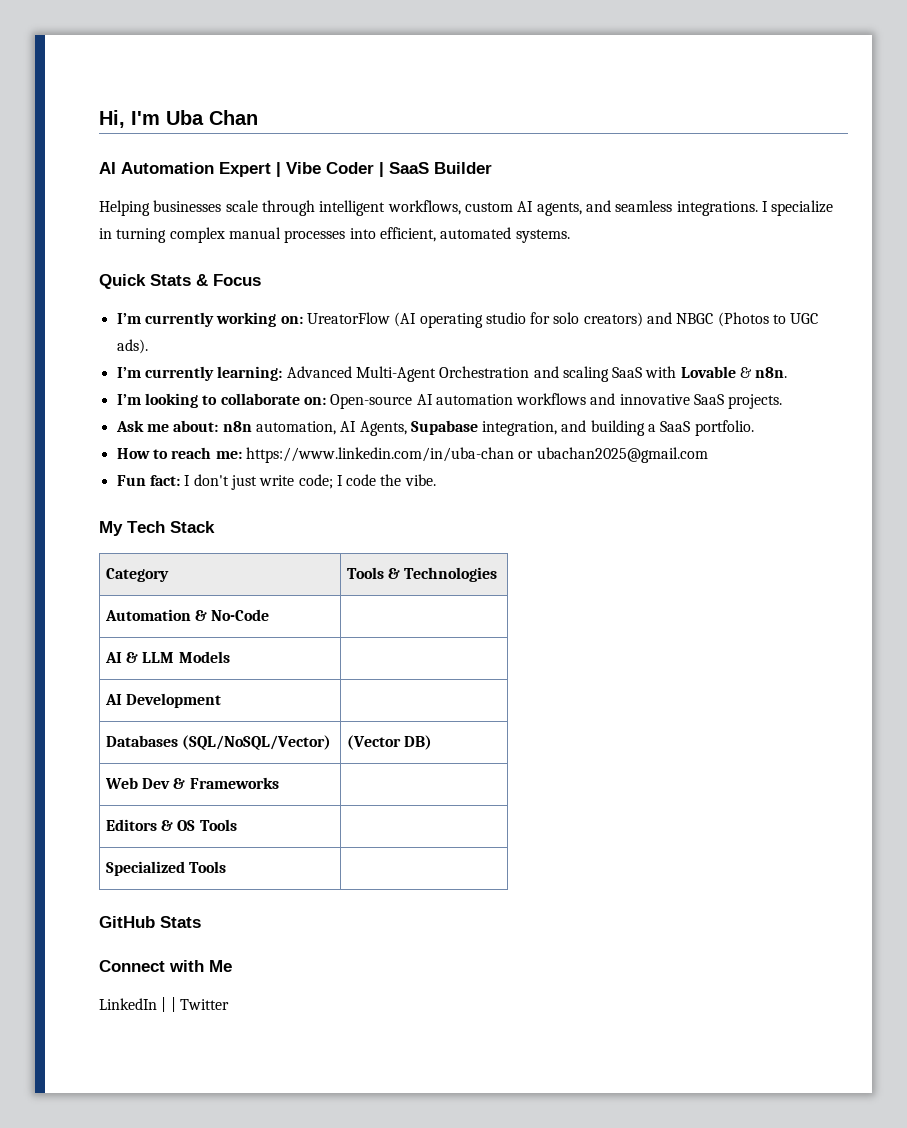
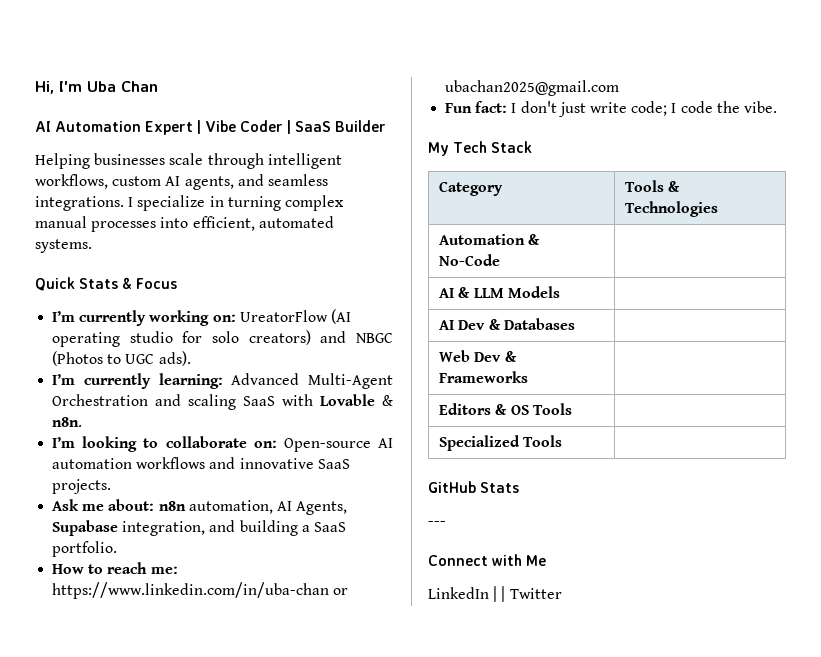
[126,693,222,708] [105,735,332,750] [346,735,433,750] Development | // Databases (SQL/NoSQL/Vector) | (Vector DB) -> [458,318,575,330] Dev & Databases |
(201, 922) none -> [428,521,446,526] // ---

